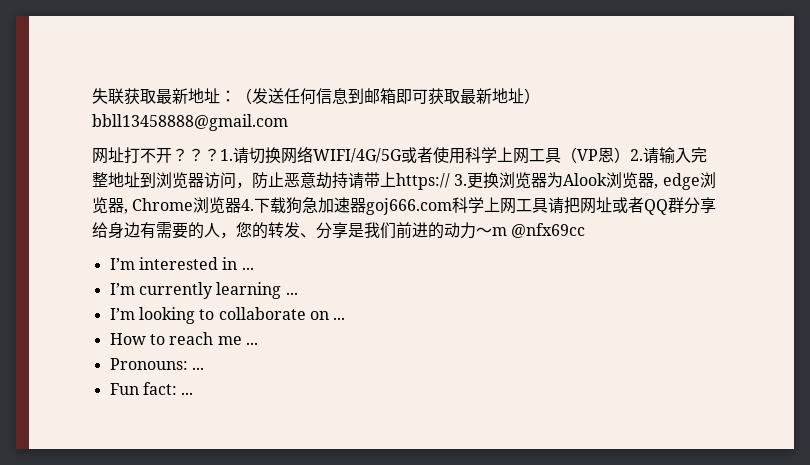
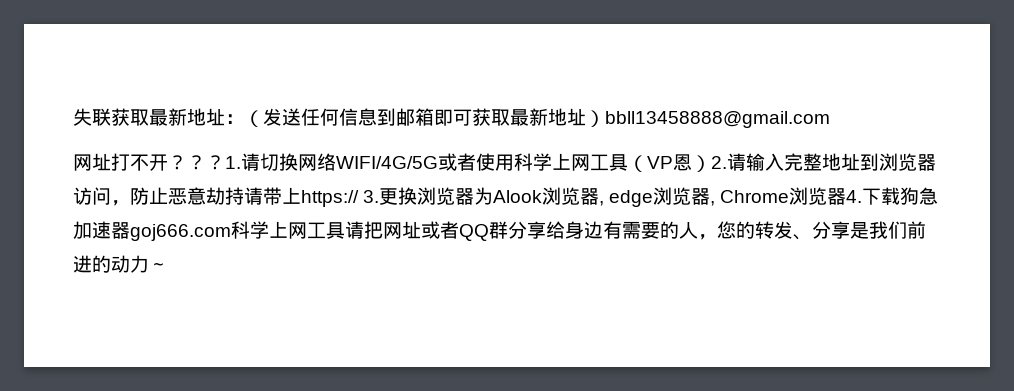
[492,223,586,238] [109,257,254,270] [109,282,298,299] [109,307,346,324] [109,332,258,345] [109,358,204,370] [109,382,194,395] m @nfx69cc // I’m interested in ... // I’m currently learning ... // I’m looking to collaborate on ... // How to reach me ... // Pronouns: ... // Fun fact: ... -> (168, 267) none

